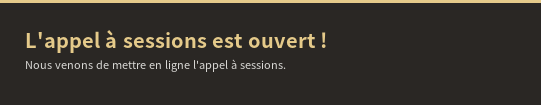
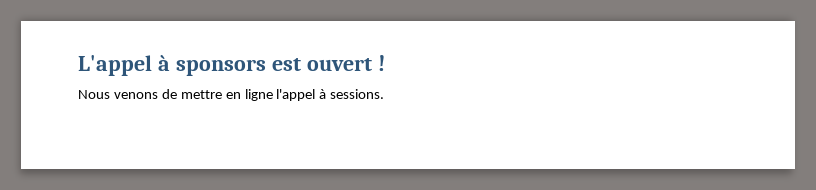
[122,32,207,48] sessions -> [175,59,266,76] sponsors

